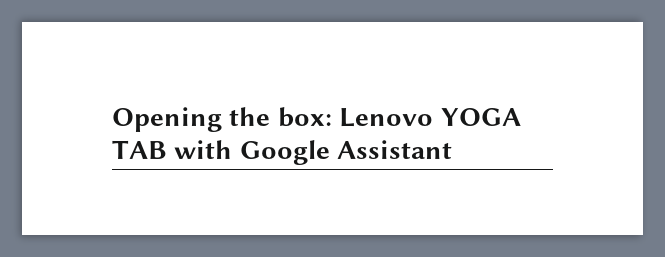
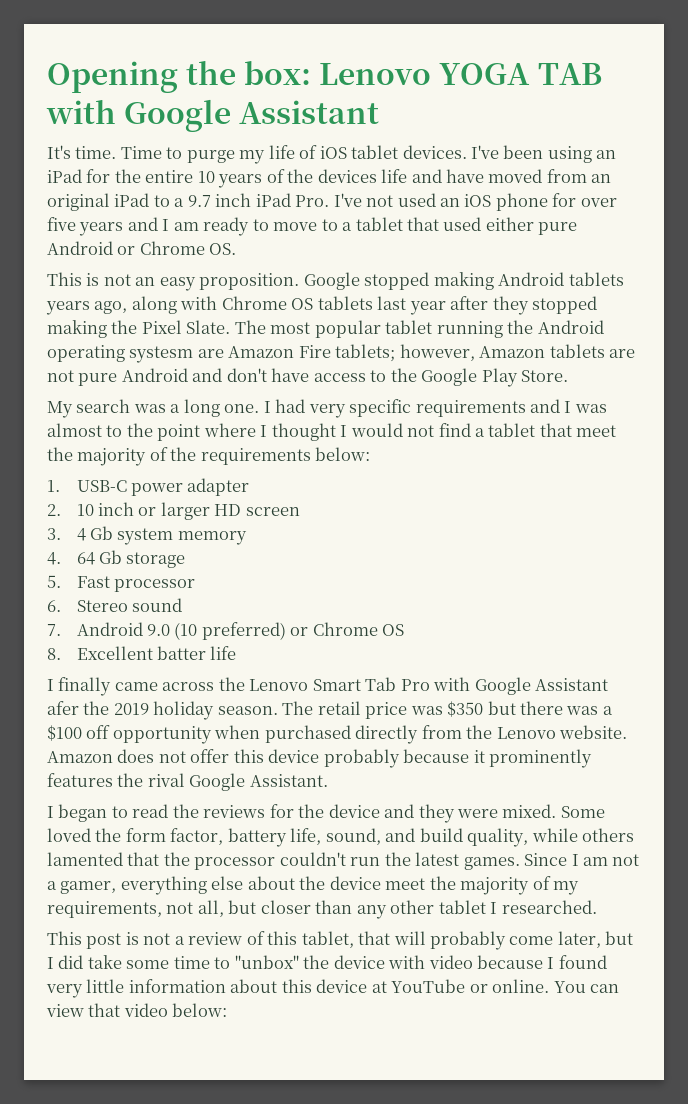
(453, 149) none -> [47,145,617,164] [47,169,612,188] [47,193,617,211] [47,217,578,236] [47,241,237,255] [47,272,624,291] [46,296,598,315] [47,320,604,338] [47,344,636,363] [47,368,569,387] [47,399,607,418] [47,423,617,441] [47,447,371,466] [47,478,250,496] [47,502,300,520] [47,526,247,545] [47,550,186,568] [47,575,195,592] [47,598,182,612] [47,622,405,640] [47,646,237,660] [47,677,609,696] [47,701,613,720] [47,725,628,744] [47,749,593,768] [47,773,328,791] [47,804,605,823] [47,828,635,847] [47,852,640,870] [47,876,580,895] [47,900,597,919] [47,931,634,950] [47,955,607,969] [46,979,620,998] [46,1003,228,1017] // It's time. Time to purge my life of iOS tablet devices. I've been using an iPad for the entire 10 years of the devices life and have moved from an original iPad to a 9.7 inch iPad Pro. I've not used an iOS phone for over five years and I am ready to move to a tablet that used either pure Android or Chrome OS. // This is not an easy proposition. Google stopped making Android tablets years ago, along with Chrome OS tablets last year after they stopped making the Pixel Slate. The most popular tablet running the Android operating systesm are Amazon Fire tablets; however, Amazon tablets are not pure Android and don't have access to the Google Play Store. // My search was a long one. I had very specific requirements and I was almost to the point where I thought I would not find a tablet that meet the majority of the requirements below: // 1. USB-C power adapter // 2. 10 inch or larger HD screen // 3. 4 Gb system memory // 4. 64 Gb storage // 5. Fast processor // 6. Stereo sound // 7. Android 9.0 (10 preferred) or Chrome OS // 8. Excellent batter life // I finally came across the Lenovo Smart Tab Pro with Google Assistant afer the 2019 holiday season. The retail price was $350 but there was a $100 off opportunity when purchased directly from the Lenovo website. Amazon does not offer this device probably because it prominently features the rival Google Assistant. // I began to read the reviews for the device and they were mixed. Some loved the form factor, battery life, sound, and build quality, while others lamented that the processor couldn't run the latest games. Since I am not a gamer, everything else about the device meet the majority of my requirements, not all, but closer than any other tablet I researched. // This post is not a review of this tablet, that will probably come later, but I did take some time to "unbox" the device with video because I found very little information about this device at YouTube or online. You can view that video below:

